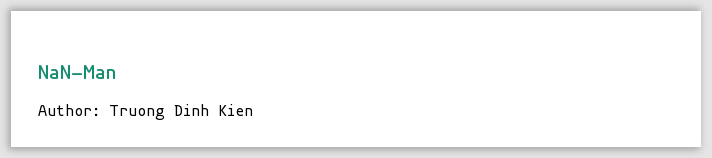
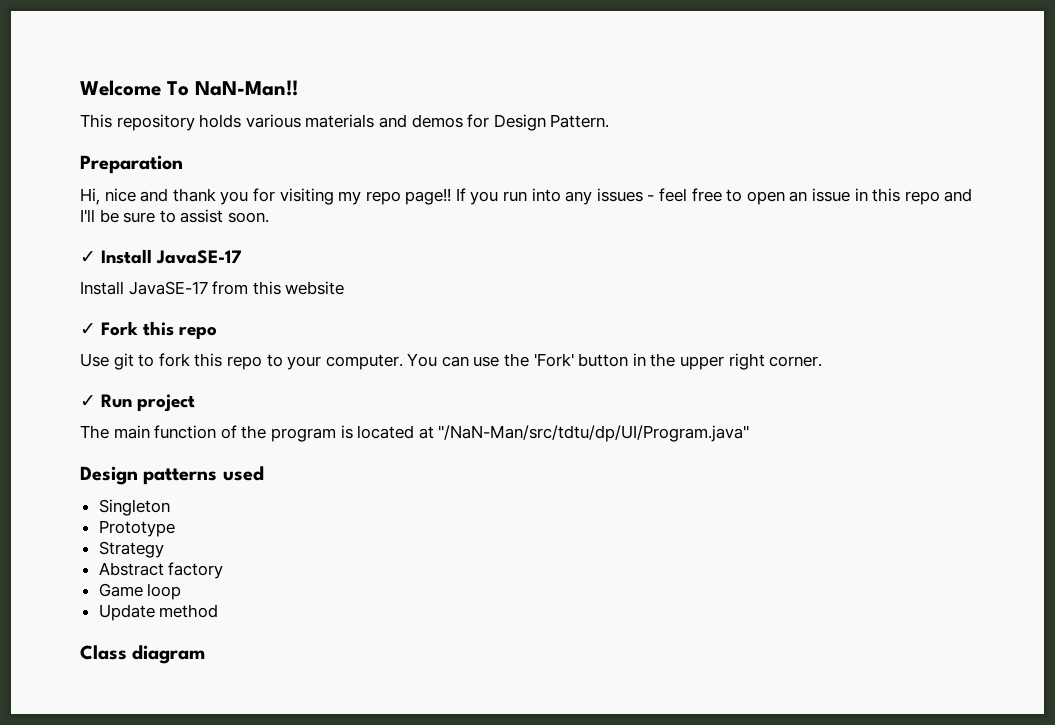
[38,65,117,79] [38,104,253,120] NaN-Man // Author: Truong Dinh Kien -> [80,80,298,96] [80,114,610,131] [80,155,183,174] [80,188,973,205] [80,209,269,223] [80,249,242,264] [80,281,345,295] [80,321,218,339] [80,353,823,370] [80,394,196,412] [80,425,750,442] [80,466,264,485] [98,499,170,516] [98,520,175,537] [98,541,164,558] [98,562,224,579] [98,583,182,600] [98,604,219,621] [80,645,206,664] Welcome To NaN-Man!! // This repository holds various materials and demos for Design Pattern. // Preparation // Hi, nice and thank you for visiting my repo page!! If you run into any issues - feel free to open an issue in this repo and I'll be sure to assist soon. // ✓ Install JavaSE-17 // Install JavaSE-17 from this website // ✓ Fork this repo // Use git to fork this repo to your computer. You can use the 'Fork' button in the upper right corner. // ✓ Run project // The main function of the program is located at "/NaN-Man/src/tdtu/dp/UI/Program.java" // Design patterns used // Singleton // Prototype // Strategy // Abstract factory // Game loop // Update method // Class diagram

